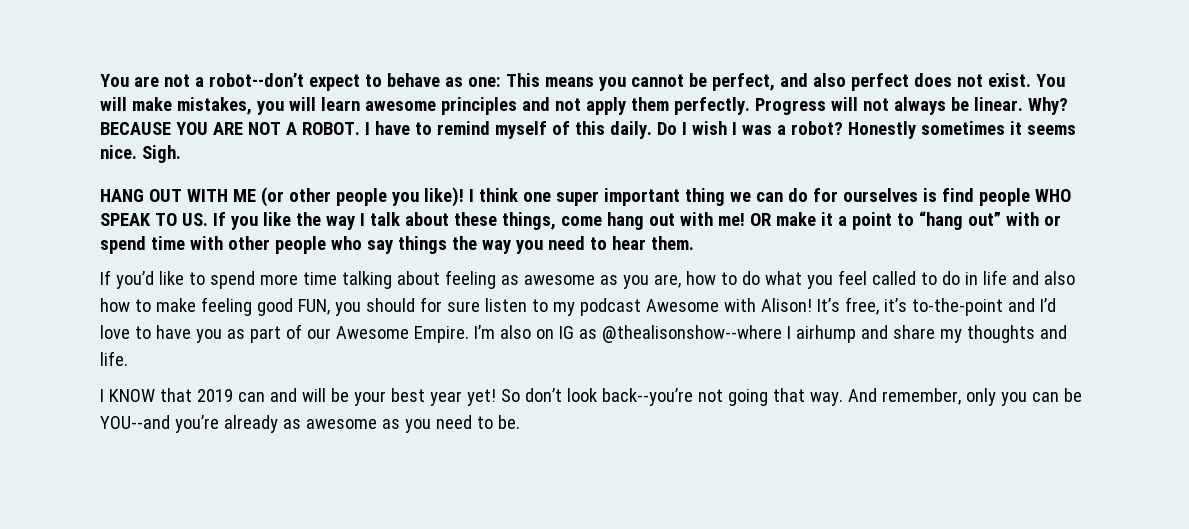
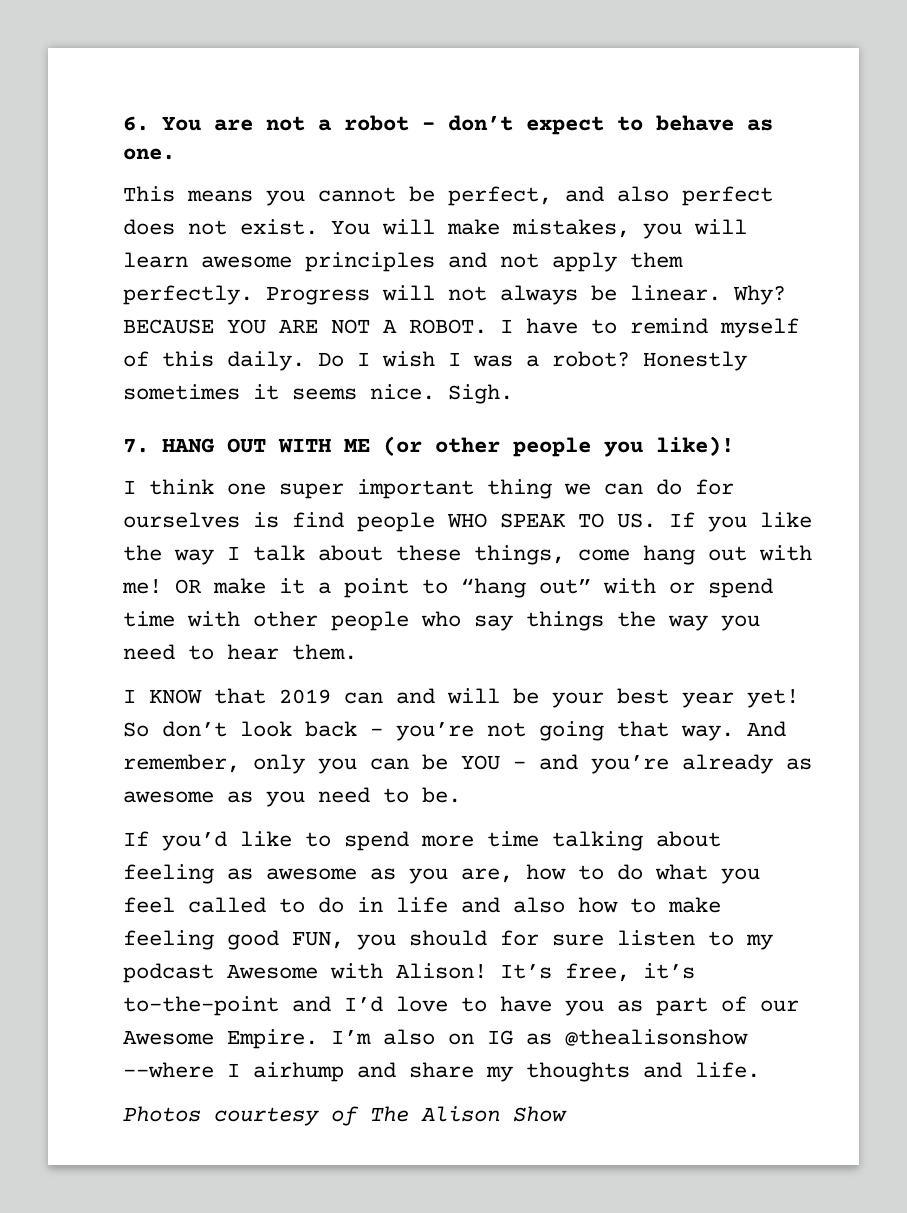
(100, 80) none -> [123,116,149,131] 6.
[208,73,304,87] robot--don’t -> [344,115,513,131] robot – don’t
[467,77,501,87] one: -> [123,148,175,160] one. //
(181, 154) none -> [123,438,149,453] 7.
(464, 197) none -> (734, 446) //
(694, 243) none -> [123,688,799,708] [123,721,786,741] [123,754,812,774] [123,787,461,807] // I KNOW that 2019 can and will be your best year yet! So don’t look back – you’re not going that way. And remember, only you can be YOU – and you’re already as awesome as you need to be.
[601,325,782,343] @thealisonshow--where -> [565,1029,748,1046] [123,1062,214,1078] @thealisonshow --where
[100,388,1082,406] [100,415,520,433] I KNOW that 2019 can and will be your best year yet! So don’t look back--you’re not going that way. And remember, only you can be YOU--and you’re already as awesome as you need to be. -> [123,1106,567,1126] Photos courtesy of The Alison Show

